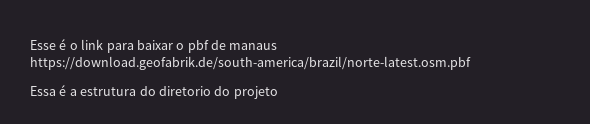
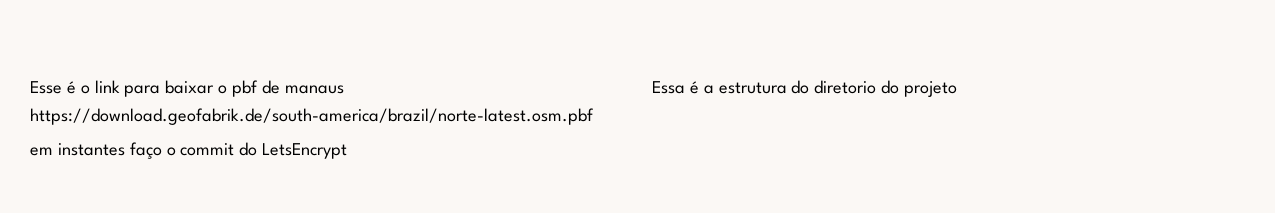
(471, 63) none -> [30,142,348,159] // em instantes faço o commit do LetsEncrypt

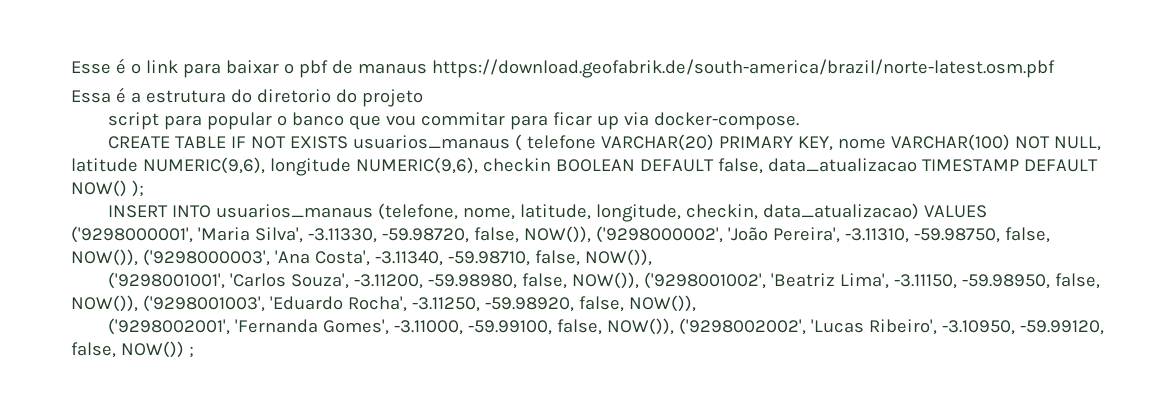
[30,142,348,159] // em instantes faço o commit do LetsEncrypt -> (1055, 68) none
(958, 89) none -> [107,112,799,130] [107,134,1101,151] [71,157,1098,176] [71,180,144,197] [107,203,987,222] [71,226,1050,243] [71,249,652,266] [107,272,1100,289] [71,295,696,312] [107,318,1104,335] [71,341,194,358] // script para popular o banco que vou commitar para ficar up via docker-compose. // CREATE TABLE IF NOT EXISTS usuarios_manaus ( telefone VARCHAR(20) PRIMARY KEY, nome VARCHAR(100) NOT NULL, latitude NUMERIC(9,6), longitude NUMERIC(9,6), checkin BOOLEAN DEFAULT false, data_atualizacao TIMESTAMP DEFAULT NOW() ); // INSERT INTO usuarios_manaus (telefone, nome, latitude, longitude, checkin, data_atualizacao) VALUES ('9298000001', 'Maria Silva', -3.11330, -59.98720, false, NOW()), ('9298000002', 'João Pereira', -3.11310, -59.98750, false, NOW()), ('9298000003', 'Ana Costa', -3.11340, -59.98710, false, NOW()), // ('9298001001', 'Carlos Souza', -3.11200, -59.98980, false, NOW()), ('9298001002', 'Beatriz Lima', -3.11150, -59.98950, false, NOW()), ('9298001003', 'Eduardo Rocha', -3.11250, -59.98920, false, NOW()), // ('9298002001', 'Fernanda Gomes', -3.11000, -59.99100, false, NOW()), ('9298002002', 'Lucas Ribeiro', -3.10950, -59.99120, false, NOW()) ;

